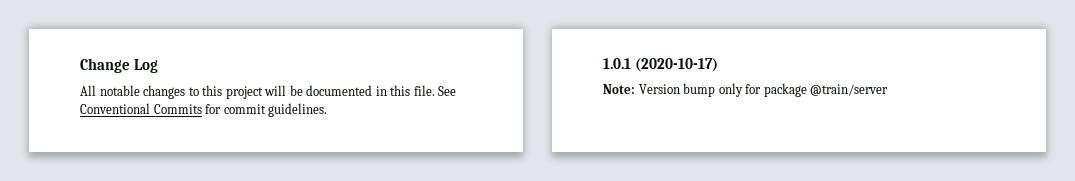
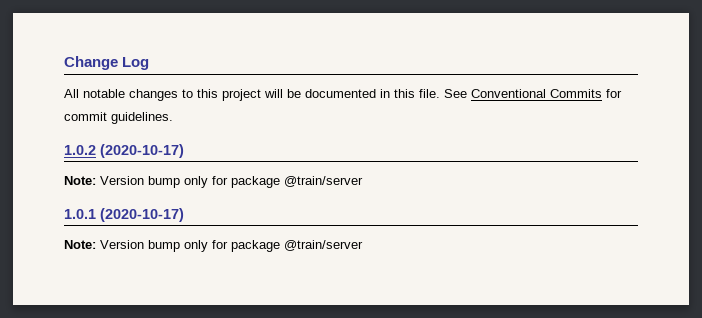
(328, 110) none -> [64,144,184,158] [64,176,363,188] // 1.0.2 (2020-10-17) // Note: Version bump only for package @train/server

